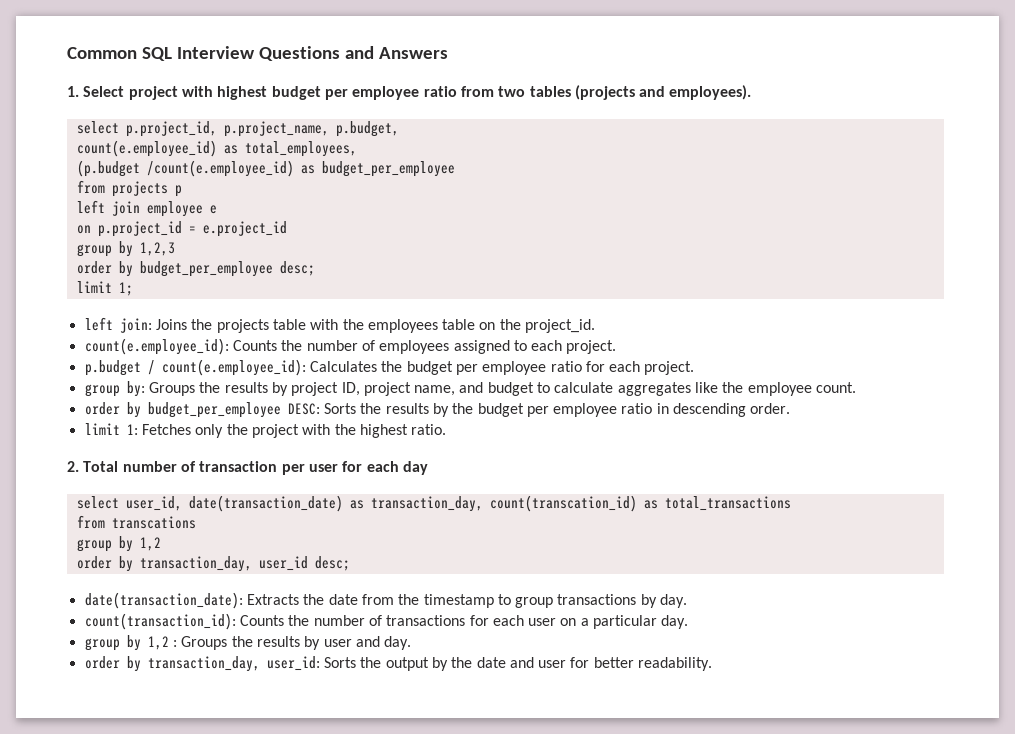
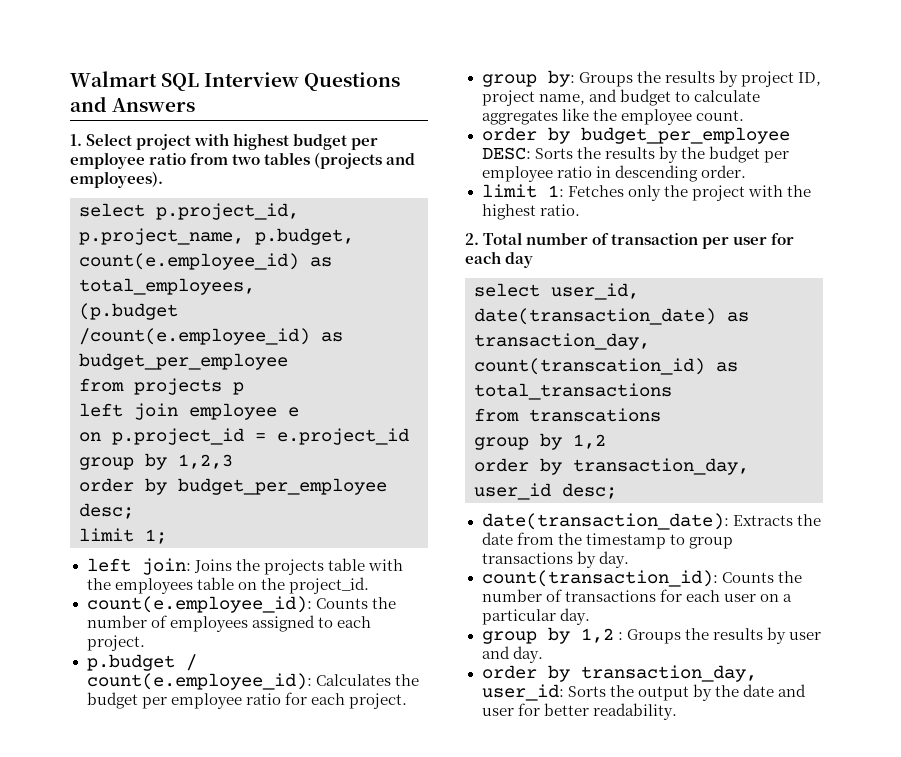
[67,47,137,59] Common -> [70,71,157,87] Walmart

